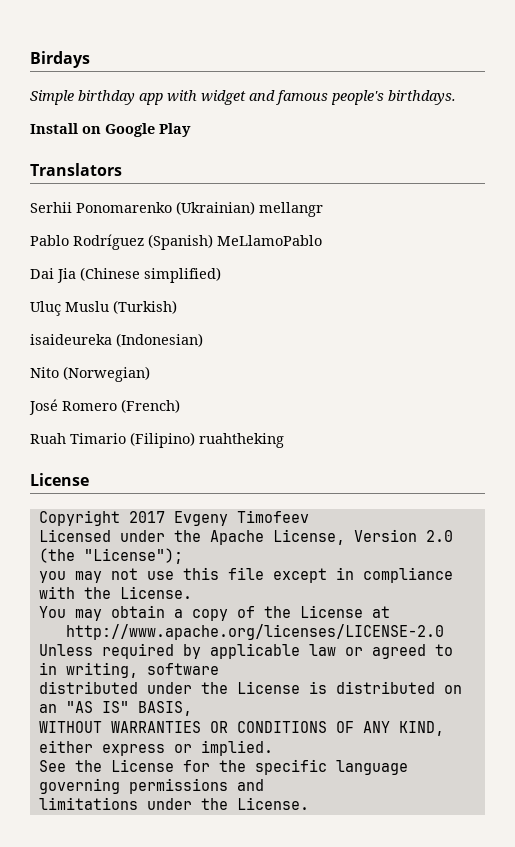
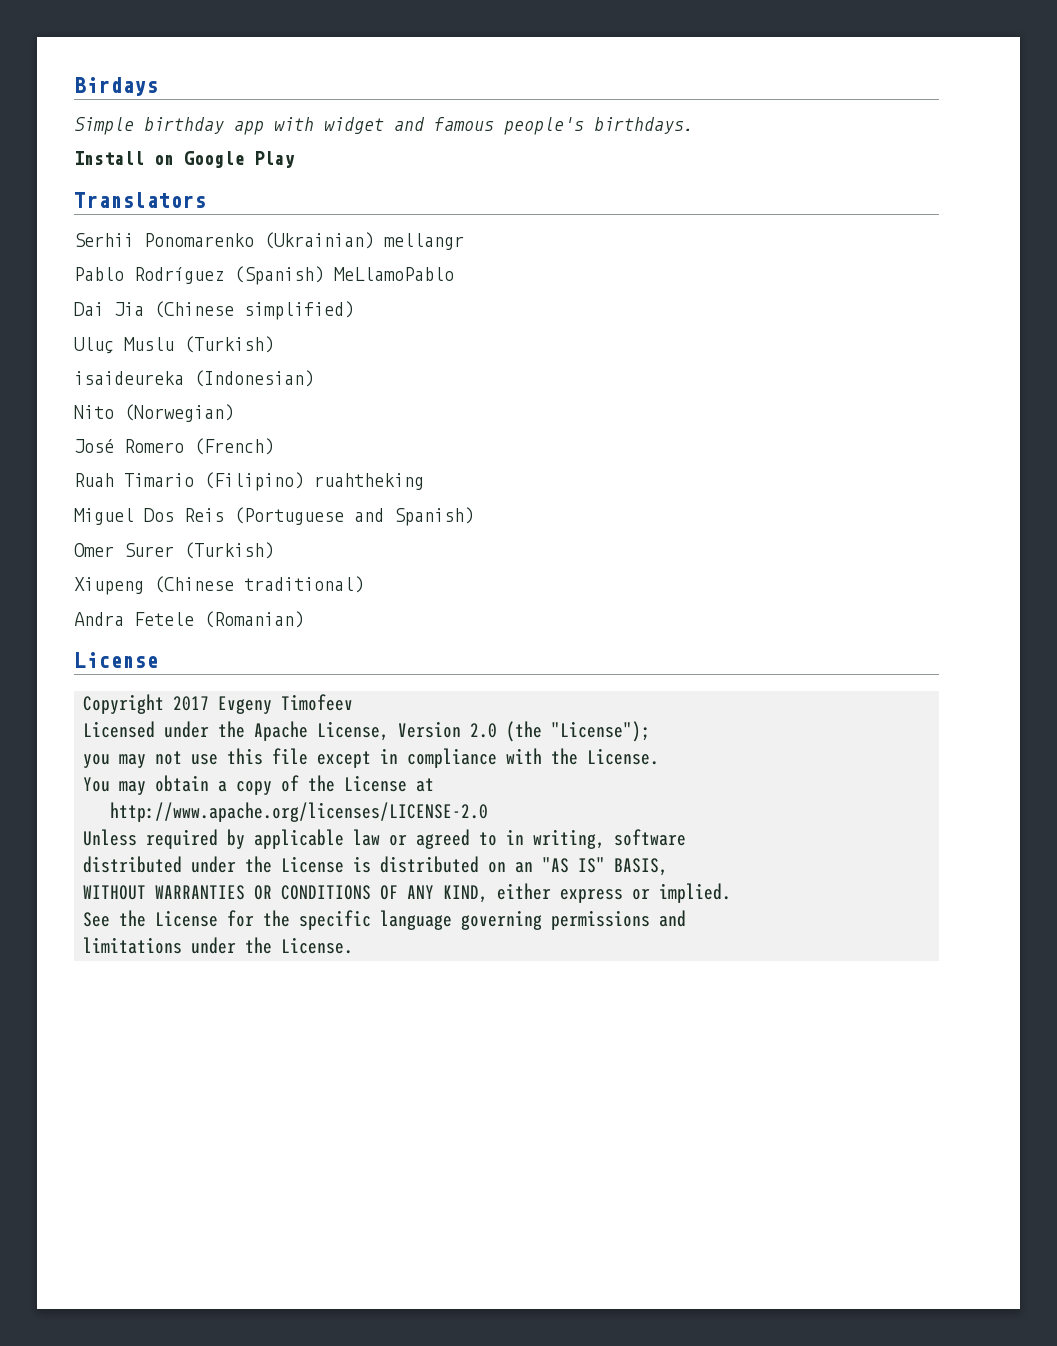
(284, 440) none -> [74,507,474,526] [74,542,274,559] [74,576,364,595] [74,611,304,628] // Miguel Dos Reis (Portuguese and Spanish) // Omer Surer (Turkish) // Xiupeng (Chinese traditional) // Andra Fetele (Romanian)

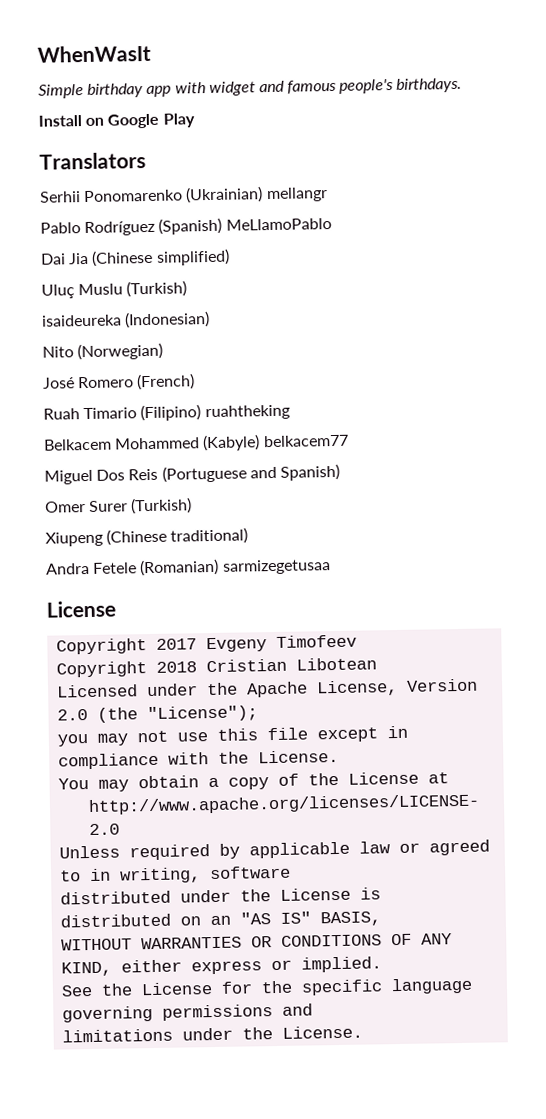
[74,77,158,96] Birdays -> [37,44,151,63] WhenWasIt
(424, 481) none -> [44,434,349,452] // Belkacem Mohammed (Kabyle) belkacem77
(304, 619) none -> [222,559,331,575] sarmizegetusaa
(353, 702) none -> [56,657,378,678] // Copyright 2018 Cristian Libotean

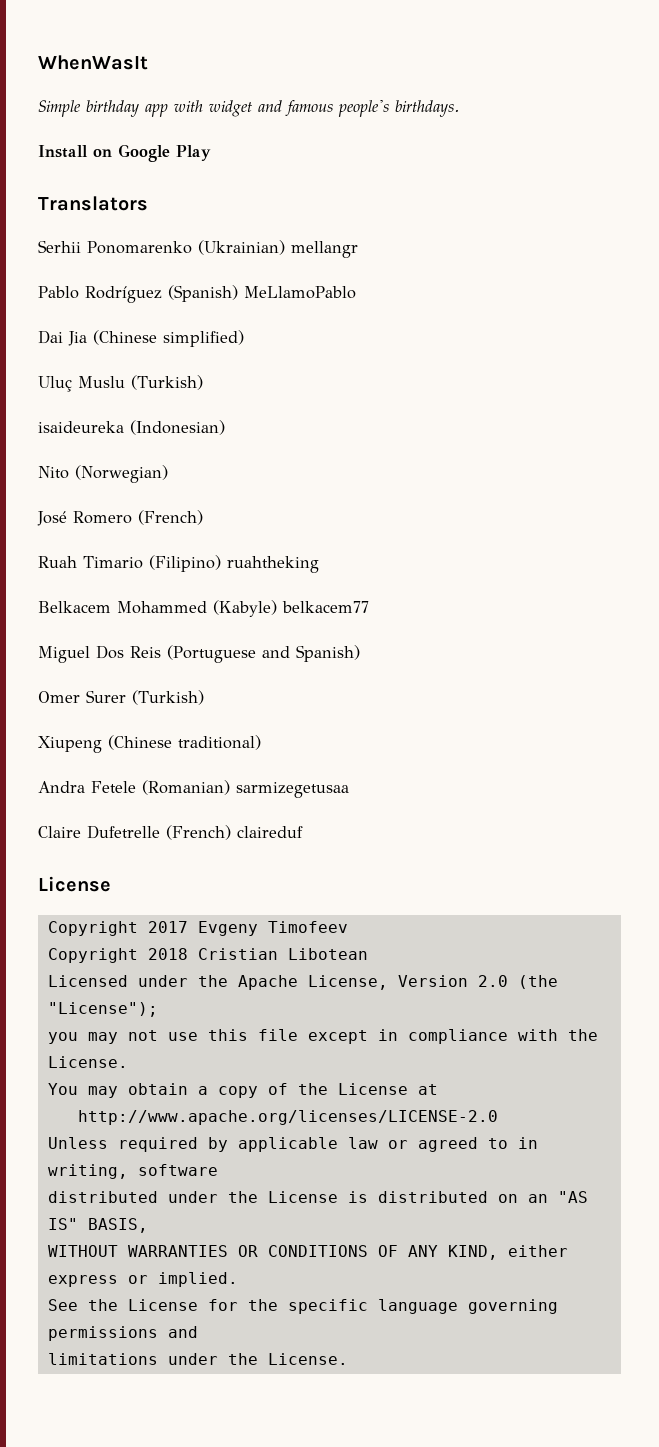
(331, 567) none -> [38,825,303,840] // Claire Dufetrelle (French) claireduf

